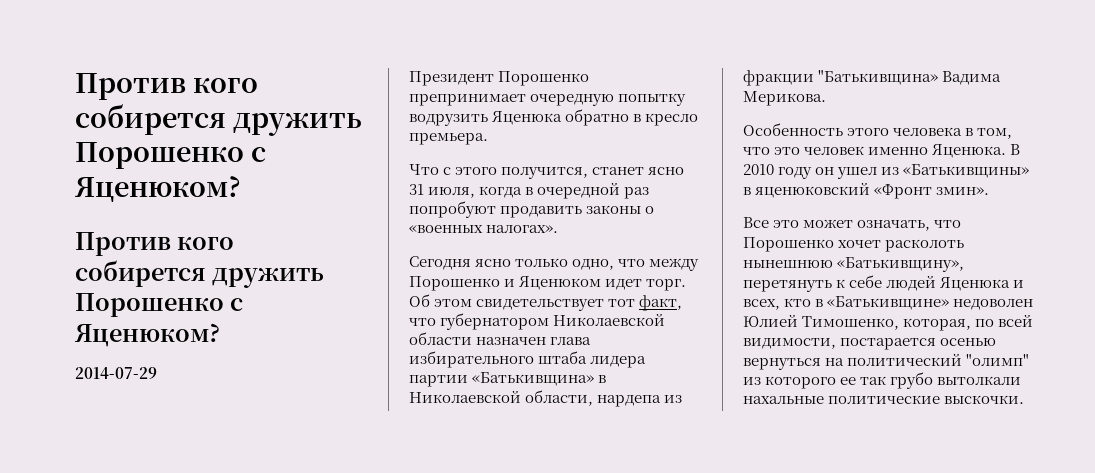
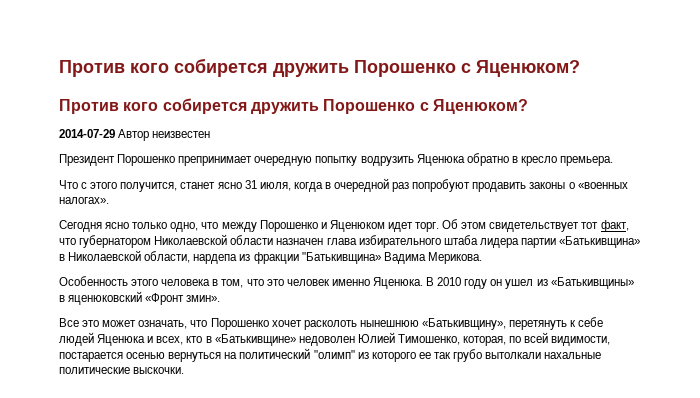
(157, 373) none -> [118,129,211,141] Автор неизвестен

